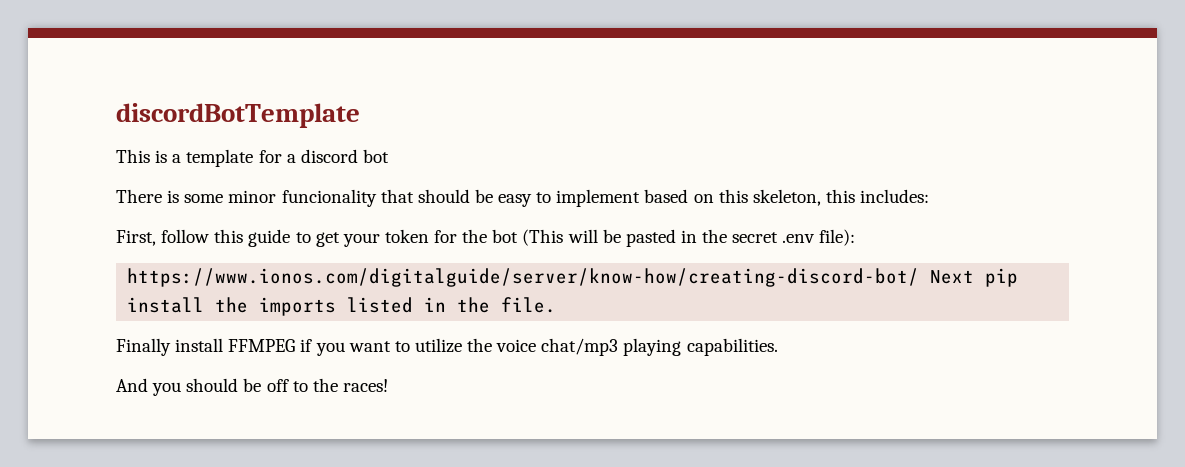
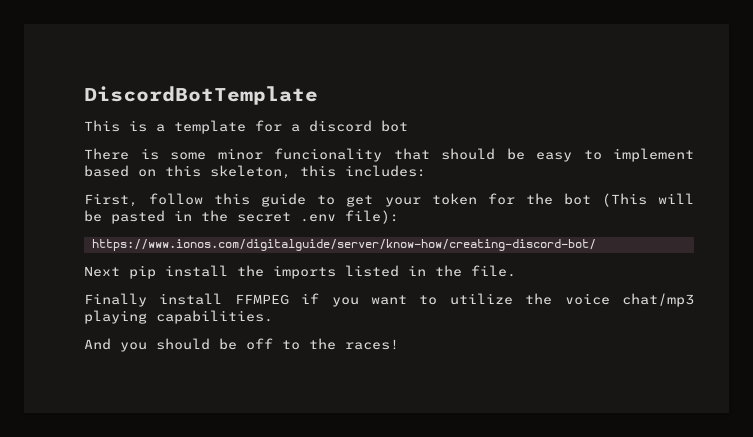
[116,103,360,128] discordBotTemplate -> [84,86,318,105] DiscordBotTemplate
(920, 277) none -> (596, 245) //

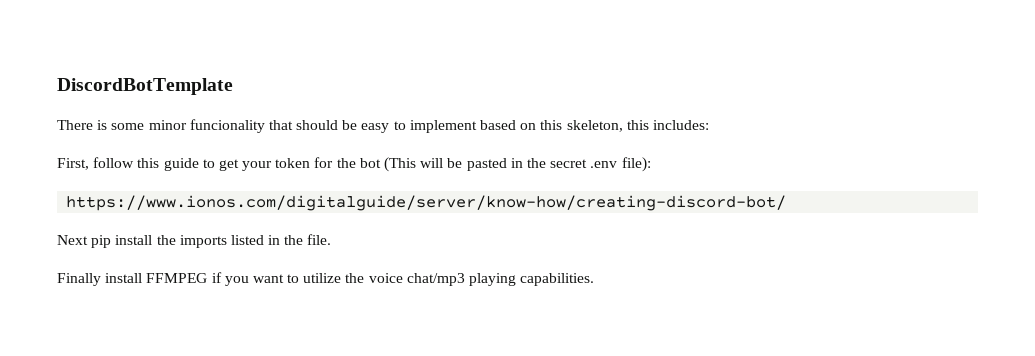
[84,120,408,134] // This is a template for a discord bot -> (233, 86) none
[84,338,399,352] // And you should be off to the races! -> (595, 279) none

